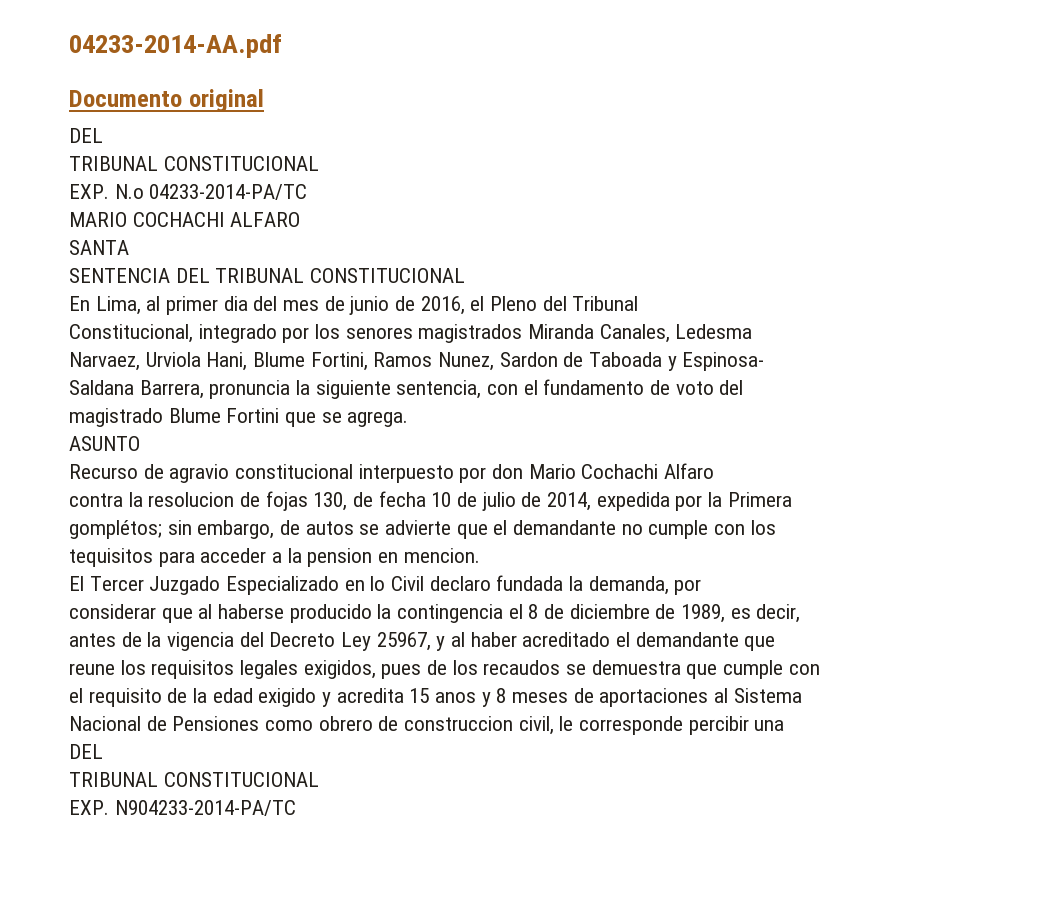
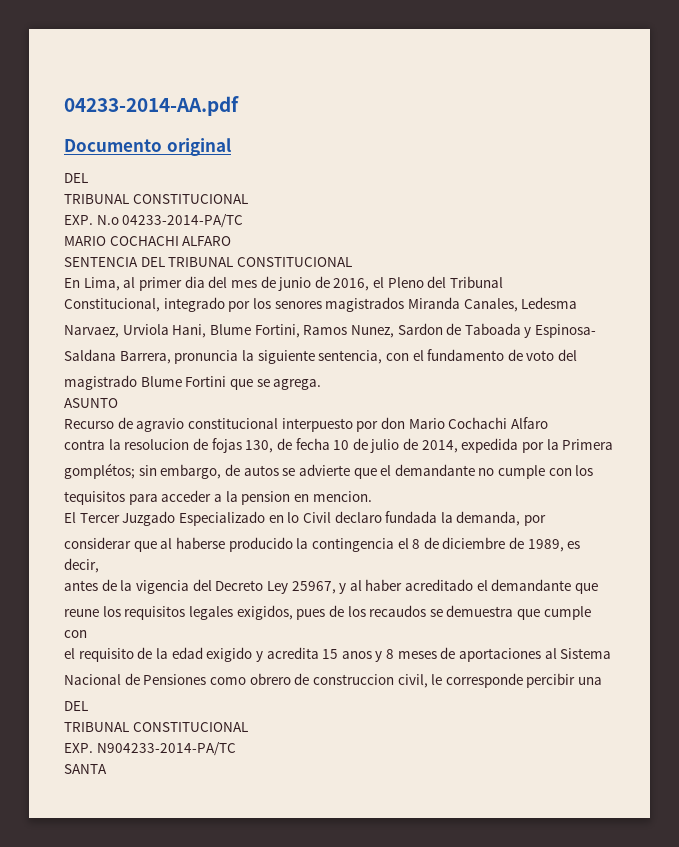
[69,240,129,255] // SANTA -> (232, 241) none
(296, 808) none -> [64,764,107,774] // SANTA

